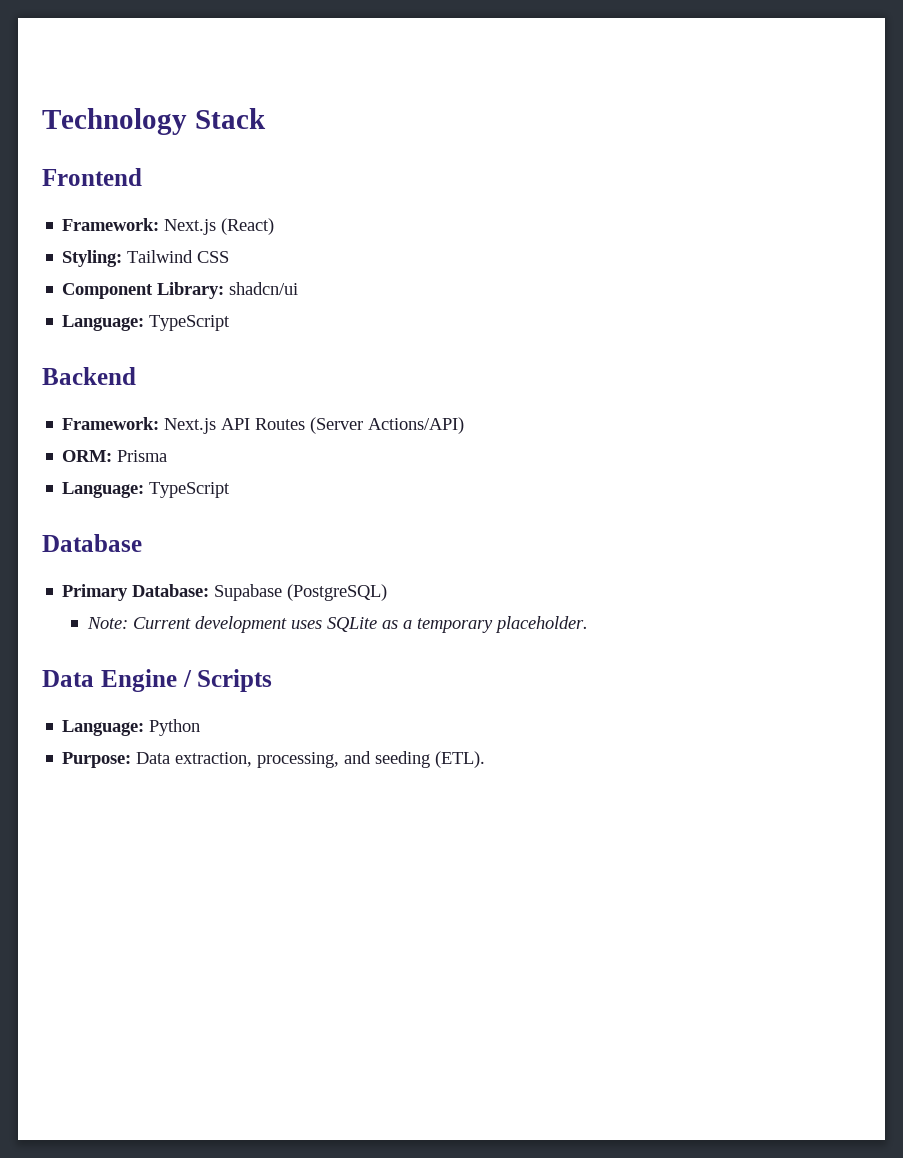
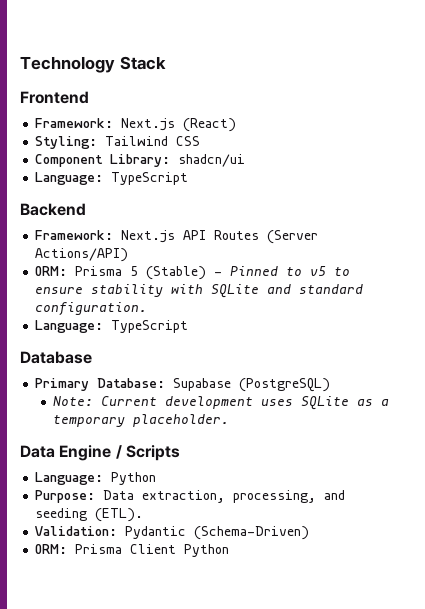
(168, 456) none -> [130,266,351,280] [35,284,364,298] [35,302,148,316] 5 (Stable) - Pinned to v5 to ensure stability with SQLite and standard configuration.
(486, 759) none -> [35,526,310,540] [35,544,230,557] // Validation: Pydantic (Schema-Driven) // ORM: Prisma Client Python

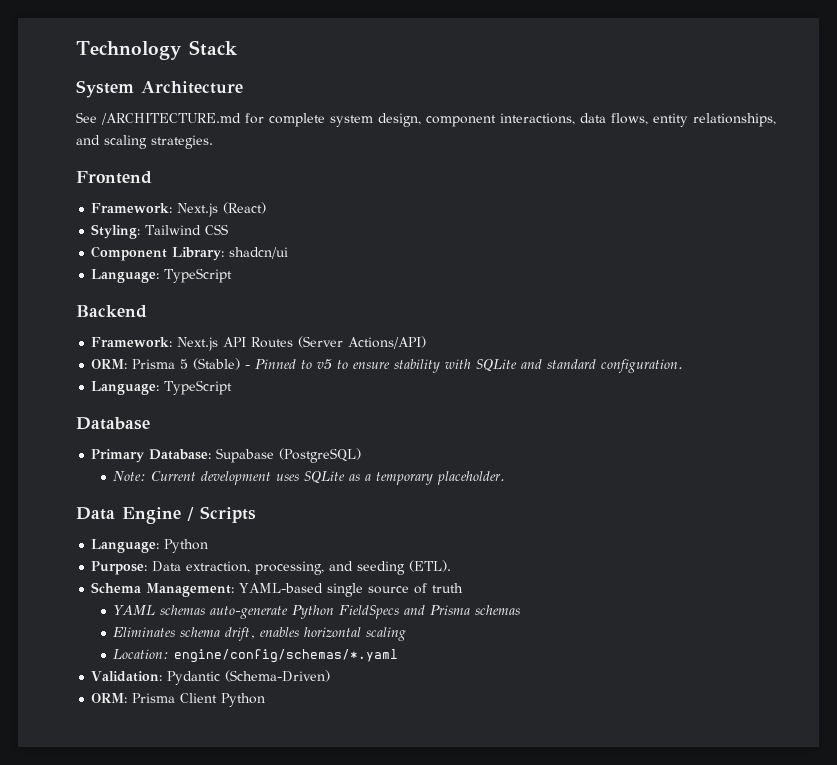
(166, 63) none -> [76,80,243,98] [76,112,776,127] [76,135,213,149] // System Architecture // See /ARCHITECTURE.md for complete system design, component interactions, data flows, entity relationships, and scaling strategies.
(144, 515) none -> [91,582,464,597] [113,605,521,619] [113,627,407,641] [113,649,399,663] // Schema Management: YAML-based single source of truth // YAML schemas auto-generate Python FieldSpecs and Prisma schemas // Eliminates schema drift, enables horizontal scaling // Location: engine/config/schemas/*.yaml

